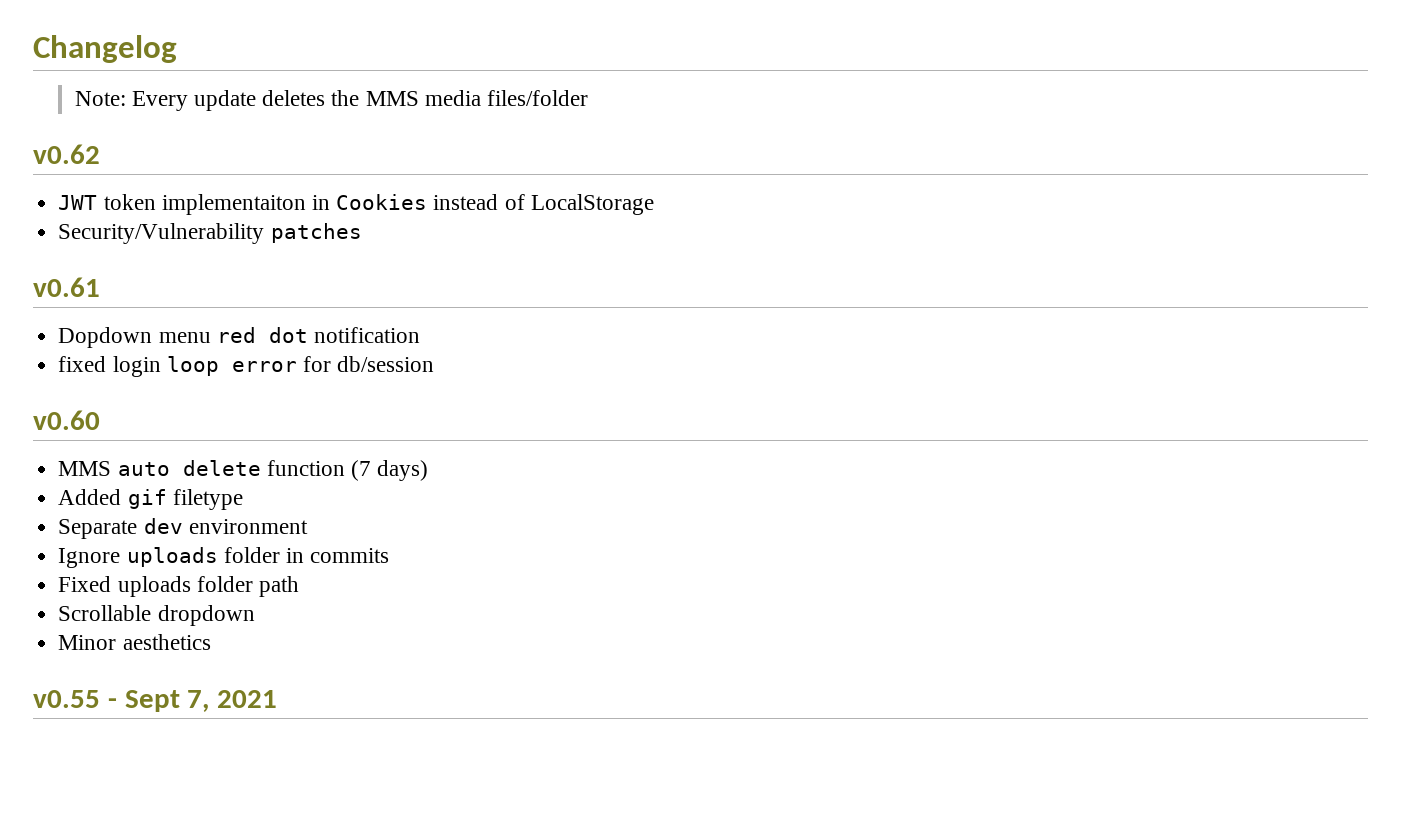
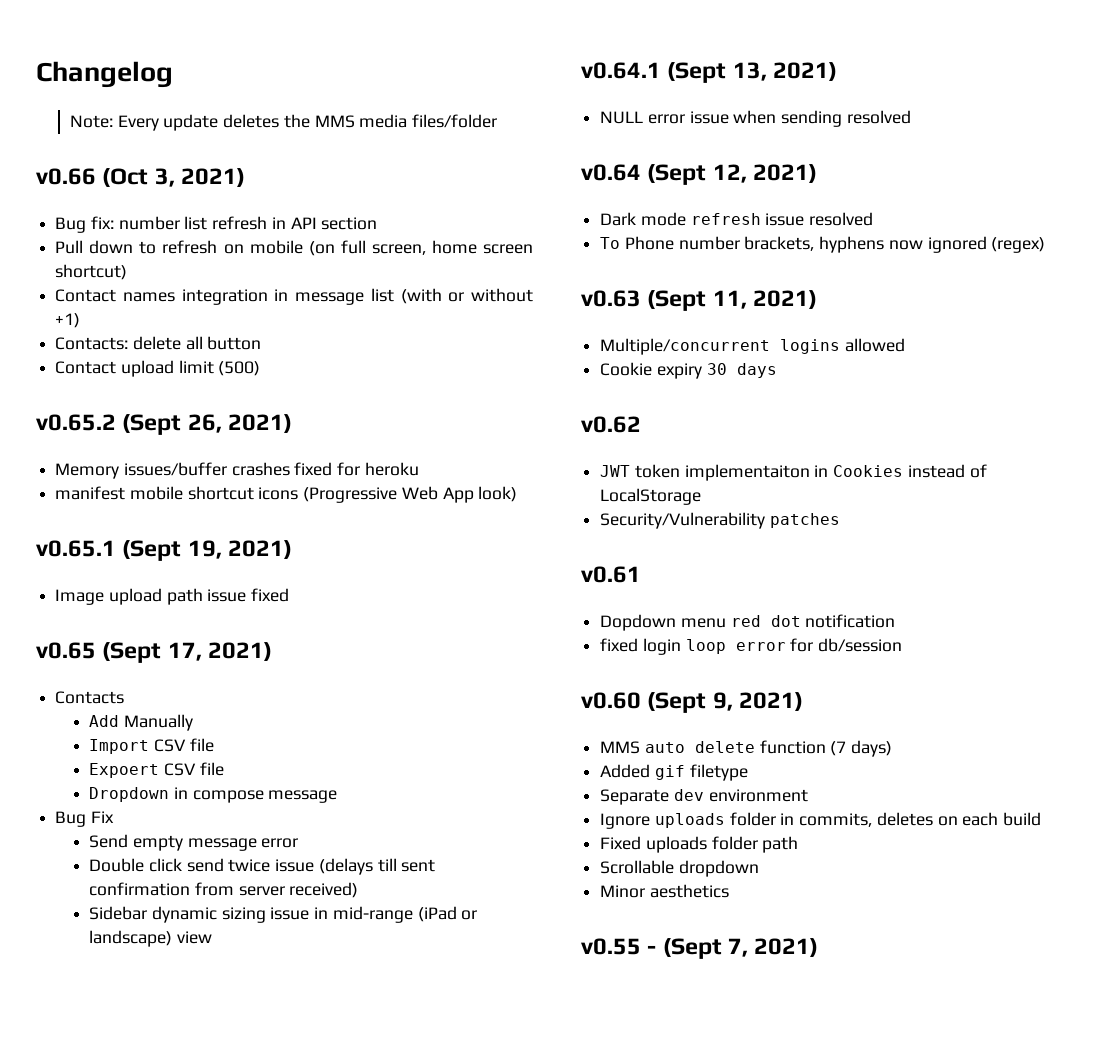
(588, 98) none -> [36,168,246,187] [55,216,378,233] [55,240,533,256] [55,264,128,280] [55,288,533,305] [55,313,81,328] [55,336,262,350] [55,360,261,377] [36,414,293,435] [55,462,419,479] [55,486,518,503] [36,540,293,561] [55,588,290,605] [36,642,273,663] [55,691,125,704] [89,714,193,731] [89,738,214,754] [89,762,224,778] [89,787,338,803] [55,811,114,827] [89,834,299,851] [89,858,436,875] [89,882,359,898] [89,906,478,923] [89,930,212,947] [581,62,838,83] [600,110,911,127] [581,164,818,185] [600,212,874,226] [600,236,1046,253] [581,290,818,311] [600,338,905,355] [600,362,777,379] // v0.66 (Oct 3, 2021) // Bug fix: number list refresh in API section // Pull down to refresh on mobile (on full screen, home screen shortcut) // Contact names integration in message list (with or without +1) // Contacts: delete all button // Contact upload limit (500) // v0.65.2 (Sept 26, 2021) // Memory issues/buffer crashes fixed for heroku // manifest mobile shortcut icons (Progressive Web App look) // v0.65.1 (Sept 19, 2021) // Image upload path issue fixed // v0.65 (Sept 17, 2021) // Contacts // Add Manually // Import CSV file // Expoert CSV file // Dropdown in compose message // Bug Fix // Send empty message error // Double click send twice issue (delays till sent confirmation from server received) // Sidebar dynamic sizing issue in mid-range (iPad or landscape) view // v0.64.1 (Sept 13, 2021) // NULL error issue when sending resolved // v0.64 (Sept 12, 2021) // Dark mode refresh issue resolved // To Phone number brackets, hyphens now ignored (regex) // v0.63 (Sept 11, 2021) // Multiple/concurrent logins allowed // Cookie expiry 30 days
(100, 420) none -> [647,692,804,713] (Sept 9, 2021)
[310,548,390,563] commits -> [799,812,1042,827] commits, deletes on each build
[124,690,278,712] Sept 7, 2021 -> [662,938,819,959] (Sept 7, 2021)

